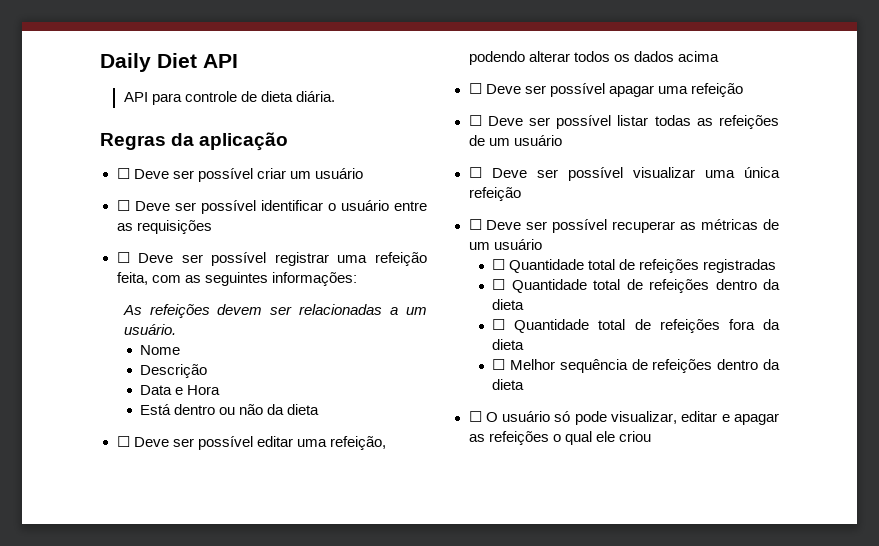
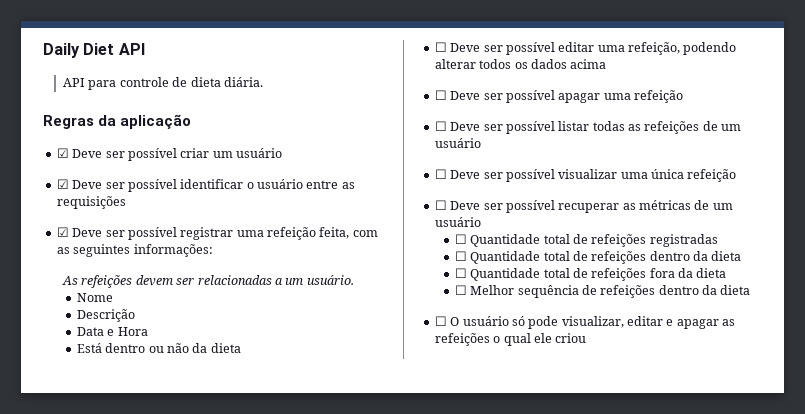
[116,168,130,179] ☐ -> [56,148,69,158] ☑
[116,200,130,211] ☐ -> [56,179,69,189] ☑
[116,252,130,263] ☐ -> [56,227,69,237] ☑

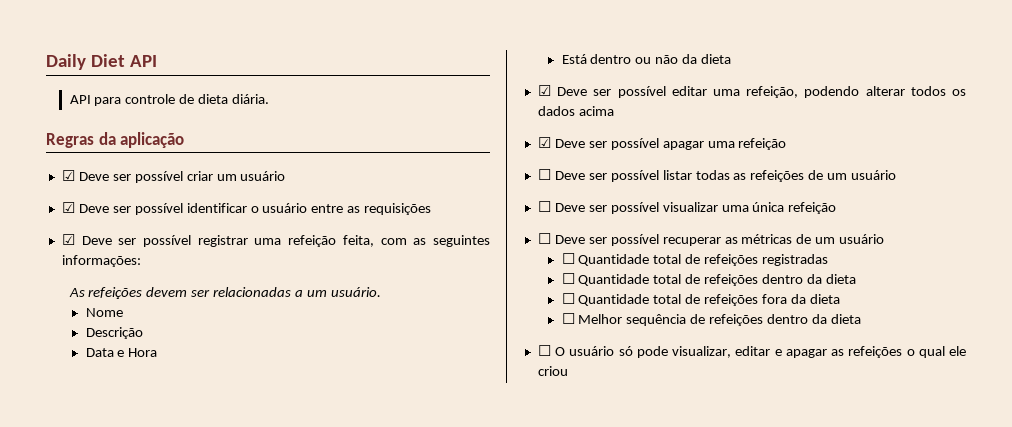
[434,42,447,52] ☐ -> [537,85,551,96] ☑
[434,90,447,100] ☐ -> [537,137,551,148] ☑

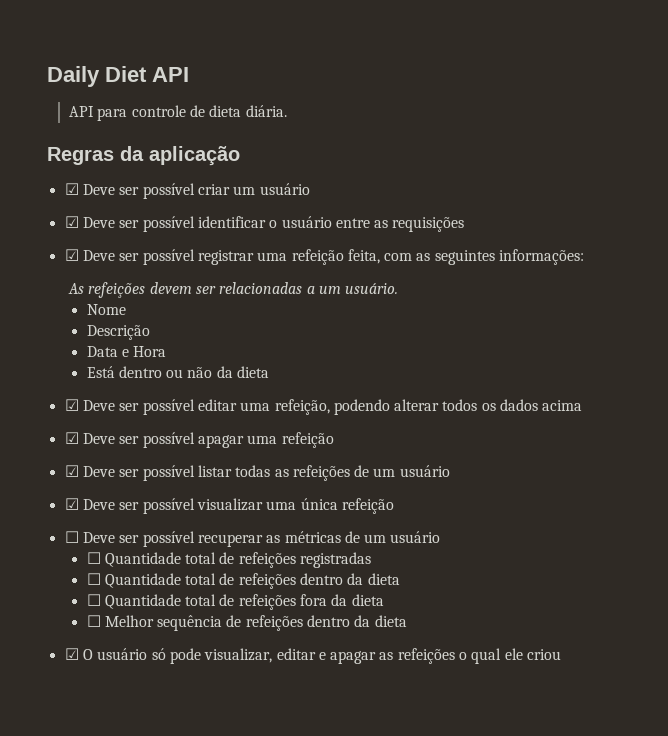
[537,169,551,180] ☐ -> [64,465,79,477] ☑
[537,201,551,212] ☐ -> [64,498,79,510] ☑
[537,345,551,356] ☐ -> [64,648,79,660] ☑

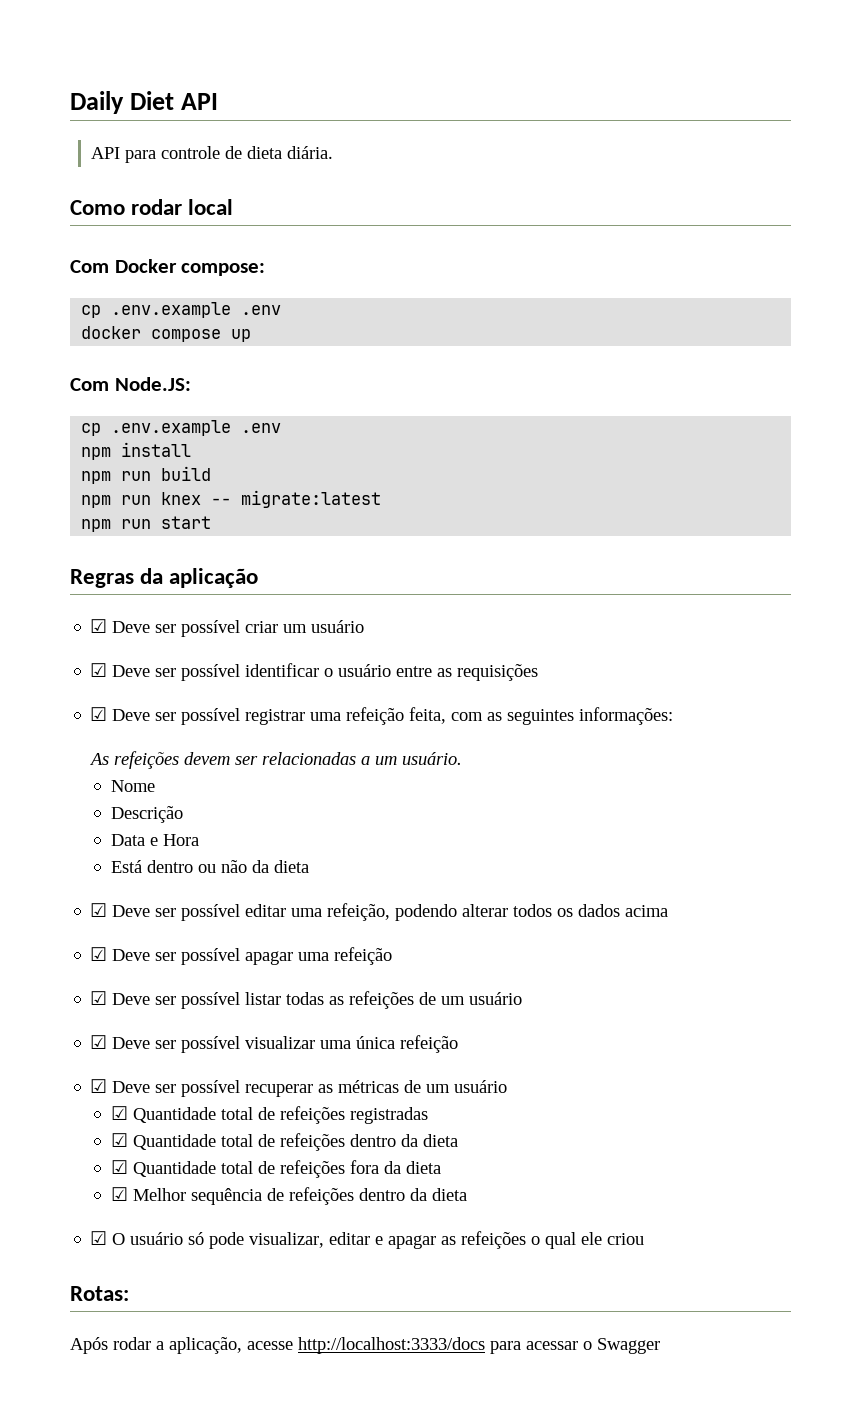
(287, 111) none -> [70,199,234,215] [70,259,266,276] [81,302,282,318] [81,326,252,342] [70,377,191,391] [81,420,282,436] [81,442,192,460] [81,466,212,484] [81,490,382,508] [81,516,212,532] // Como rodar local // Com Docker compose: // cp .env.example .env // docker compose up // Com Node.JS: // cp .env.example .env // npm install // npm run build // npm run knex -- migrate:latest // npm run start
[64,531,79,543] ☐ -> [90,1079,108,1093] ☑
[86,552,101,564] ☐ -> [111,1106,129,1120] ☑
[86,573,101,585] ☐ -> [111,1133,129,1147] ☑
[86,594,101,606] ☐ -> [111,1160,129,1174] ☑
[86,615,101,627] ☐ -> [111,1187,129,1201] ☑
(562, 654) none -> [70,1286,129,1301] [70,1337,660,1354] // Rotas: // Após rodar a aplicação, acesse http://localhost:3333/docs para acessar o Swagger

